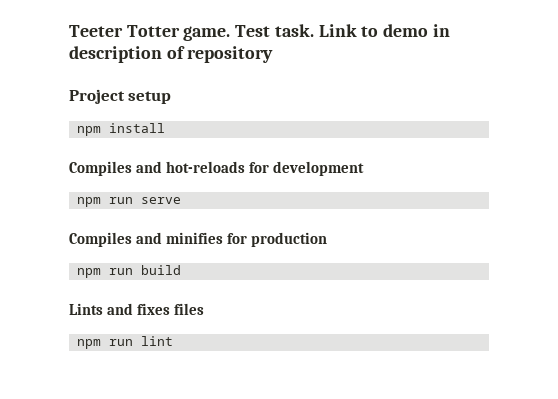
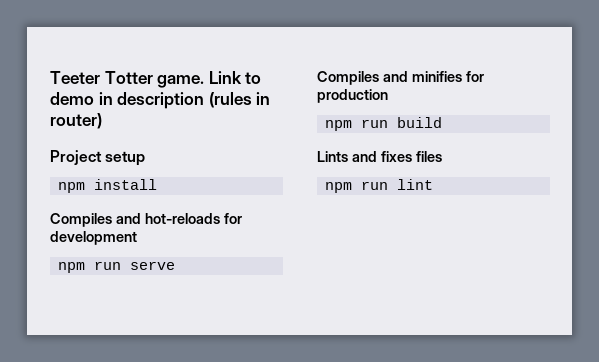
[235,24,314,37] Test task. -> (205, 81) none
[166,46,274,63] of repository -> [208,92,271,108] [50,113,102,129] (rules in router)

